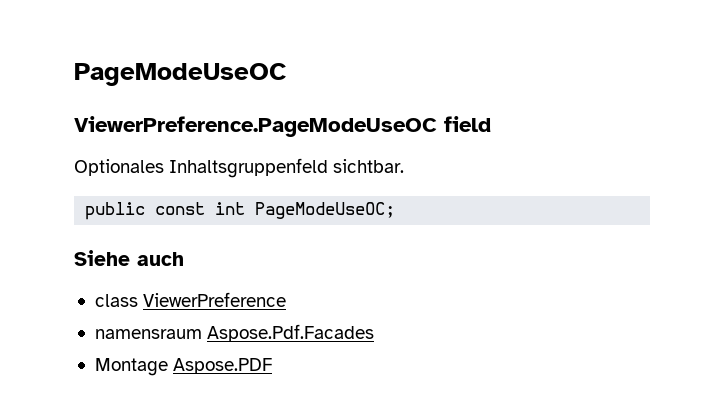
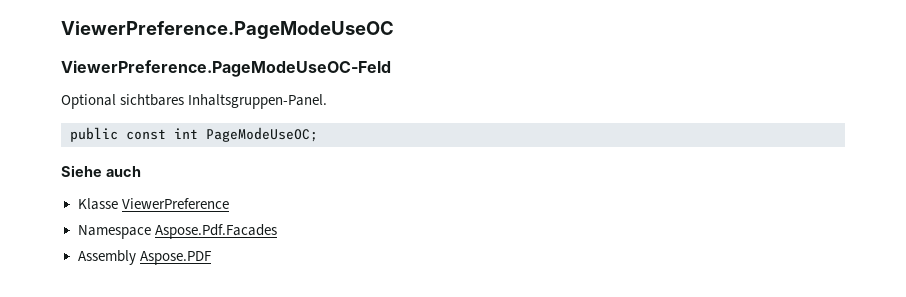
[74,63,287,86] [74,116,491,137] [74,158,405,178] PageModeUseOC // ViewerPreference.PageModeUseOC field // Optionales Inhaltsgruppenfeld sichtbar. -> [61,21,394,39] [61,60,391,77] [61,94,328,109] ViewerPreference.PageModeUseOC // ViewerPreference.PageModeUseOC-Feld // Optional sichtbares Inhaltsgruppen-Panel.
[94,294,138,307] class -> [77,198,118,210] Klasse
[94,329,202,339] namensraum -> [77,225,151,239] Namespace
[94,358,168,376] Montage -> [77,250,136,265] Assembly

